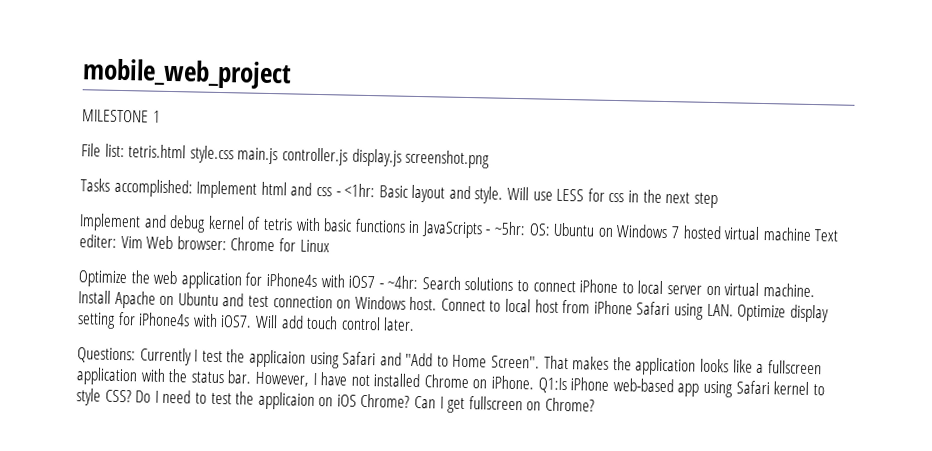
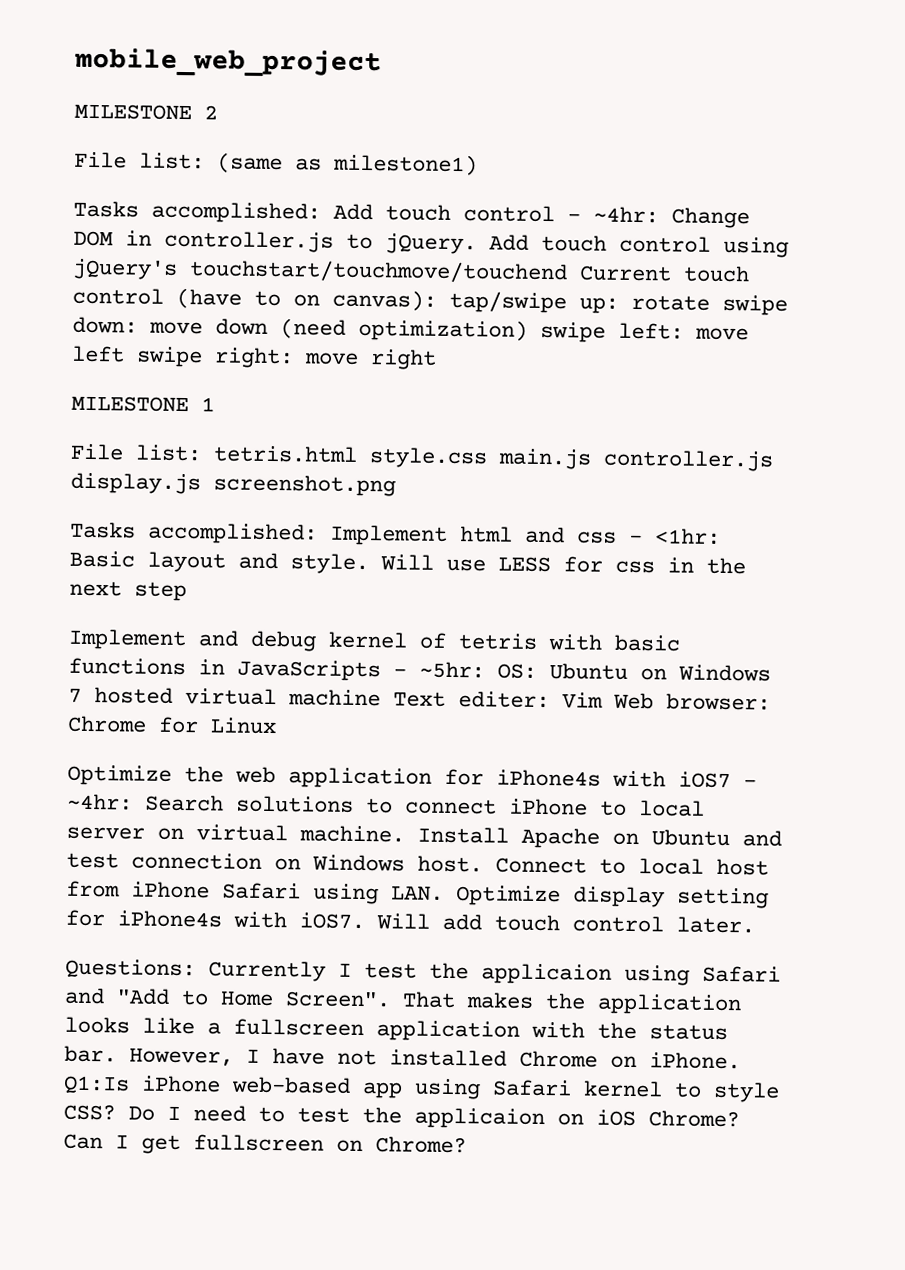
(292, 74) none -> [74,103,218,121] [74,151,478,176] [73,200,750,229] [73,230,789,258] [72,258,750,284] [72,287,788,316] [72,316,749,343] [71,345,437,370] // MILESTONE 2 // File list: (same as milestone1) // Tasks accomplished: Add touch control - ~4hr: Change DOM in controller.js to jQuery. Add touch control using jQuery's touchstart/touchmove/touchend Current touch control (have to on canvas): tap/swipe up: rotate swipe down: move down (need optimization) swipe left: move left swipe right: move right

